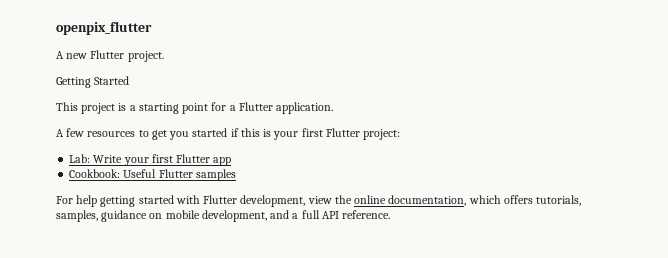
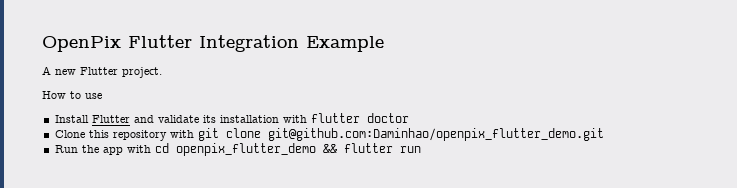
[56,21,152,35] openpix_flutter -> [42,35,384,52] OpenPix Flutter Integration Example
[56,76,130,88] [56,102,334,114] [56,128,401,140] [69,154,232,166] [69,169,236,181] [56,195,582,207] [56,210,391,222] Getting Started // This project is a starting point for a Flutter application. // A few resources to get you started if this is your first Flutter project: // Lab: Write your first Flutter app // Cookbook: Useful Flutter samples // For help getting started with Flutter development, view the online documentation, which offers tutorials, samples, guidance on mobile development, and a full API reference. -> [42,91,102,99] [54,113,409,123] [54,128,604,141] [54,143,421,156] How to use // Install Flutter and validate its installation with flutter doctor // Clone this repository with git clone git@github.com:Daminhao/openpix_flutter_demo.git // Run the app with cd openpix_flutter_demo && flutter run

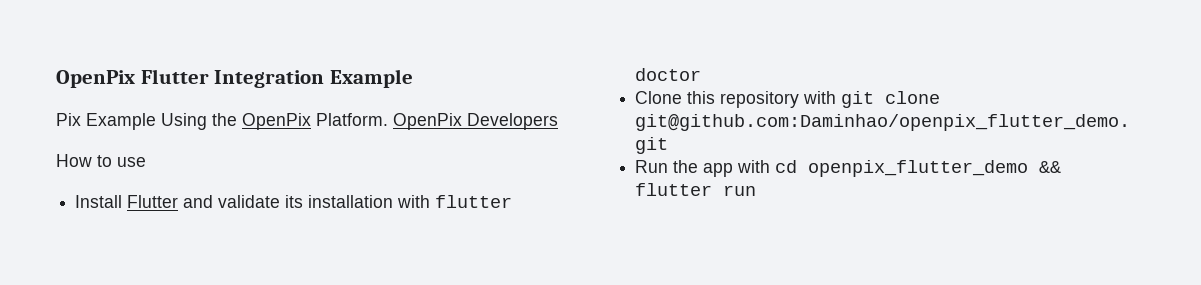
[42,66,162,78] A new Flutter project. -> [56,113,558,130] Pix Example Using the OpenPix Platform. OpenPix Developers

